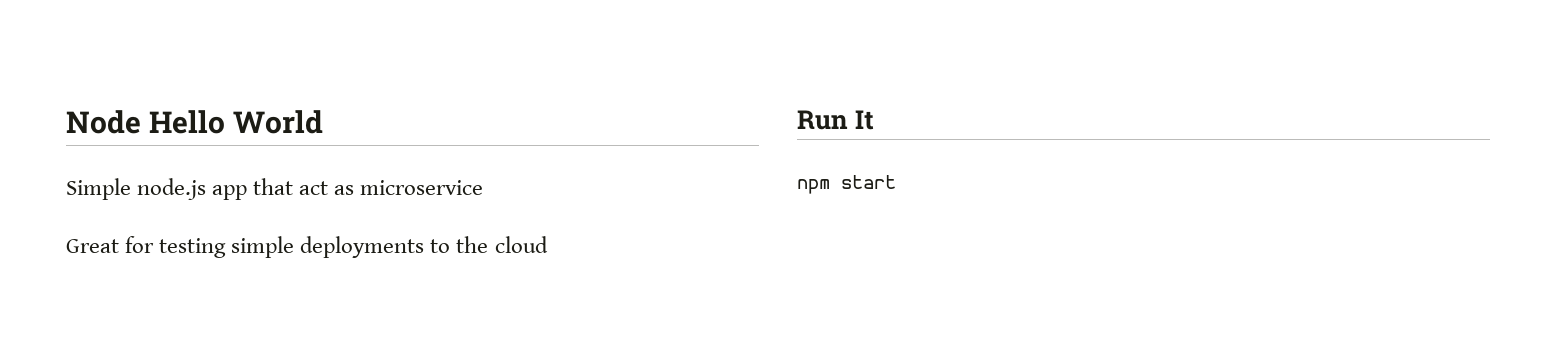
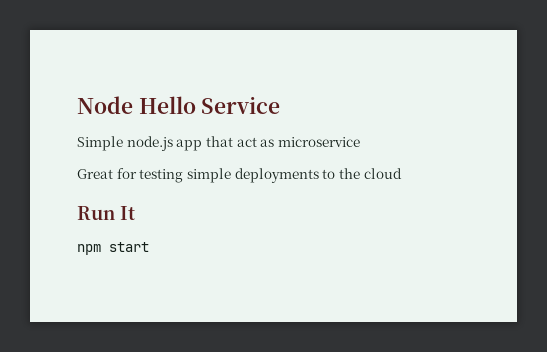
[233,110,324,134] World -> [201,96,281,114] Service

